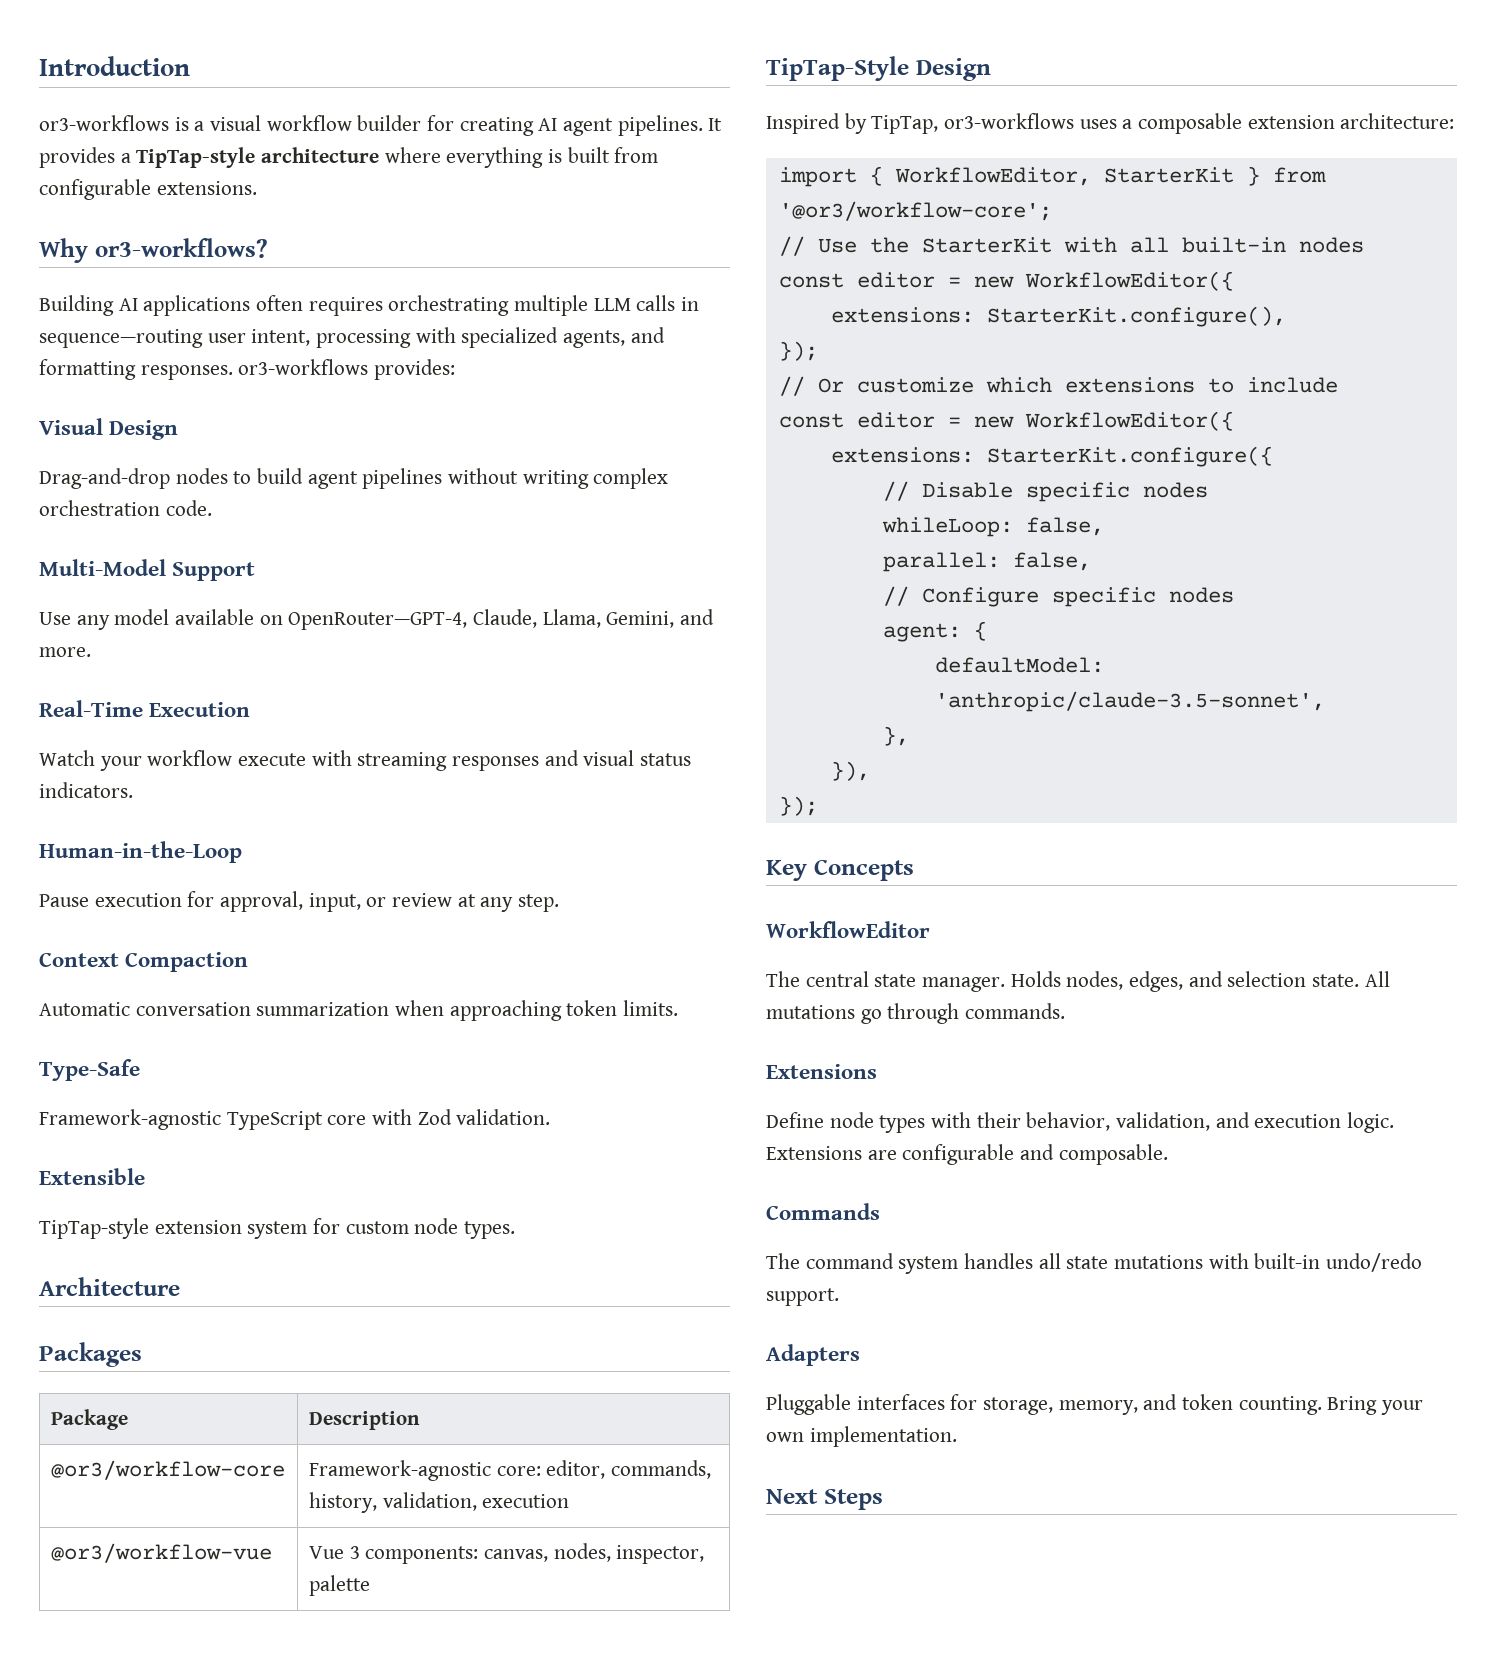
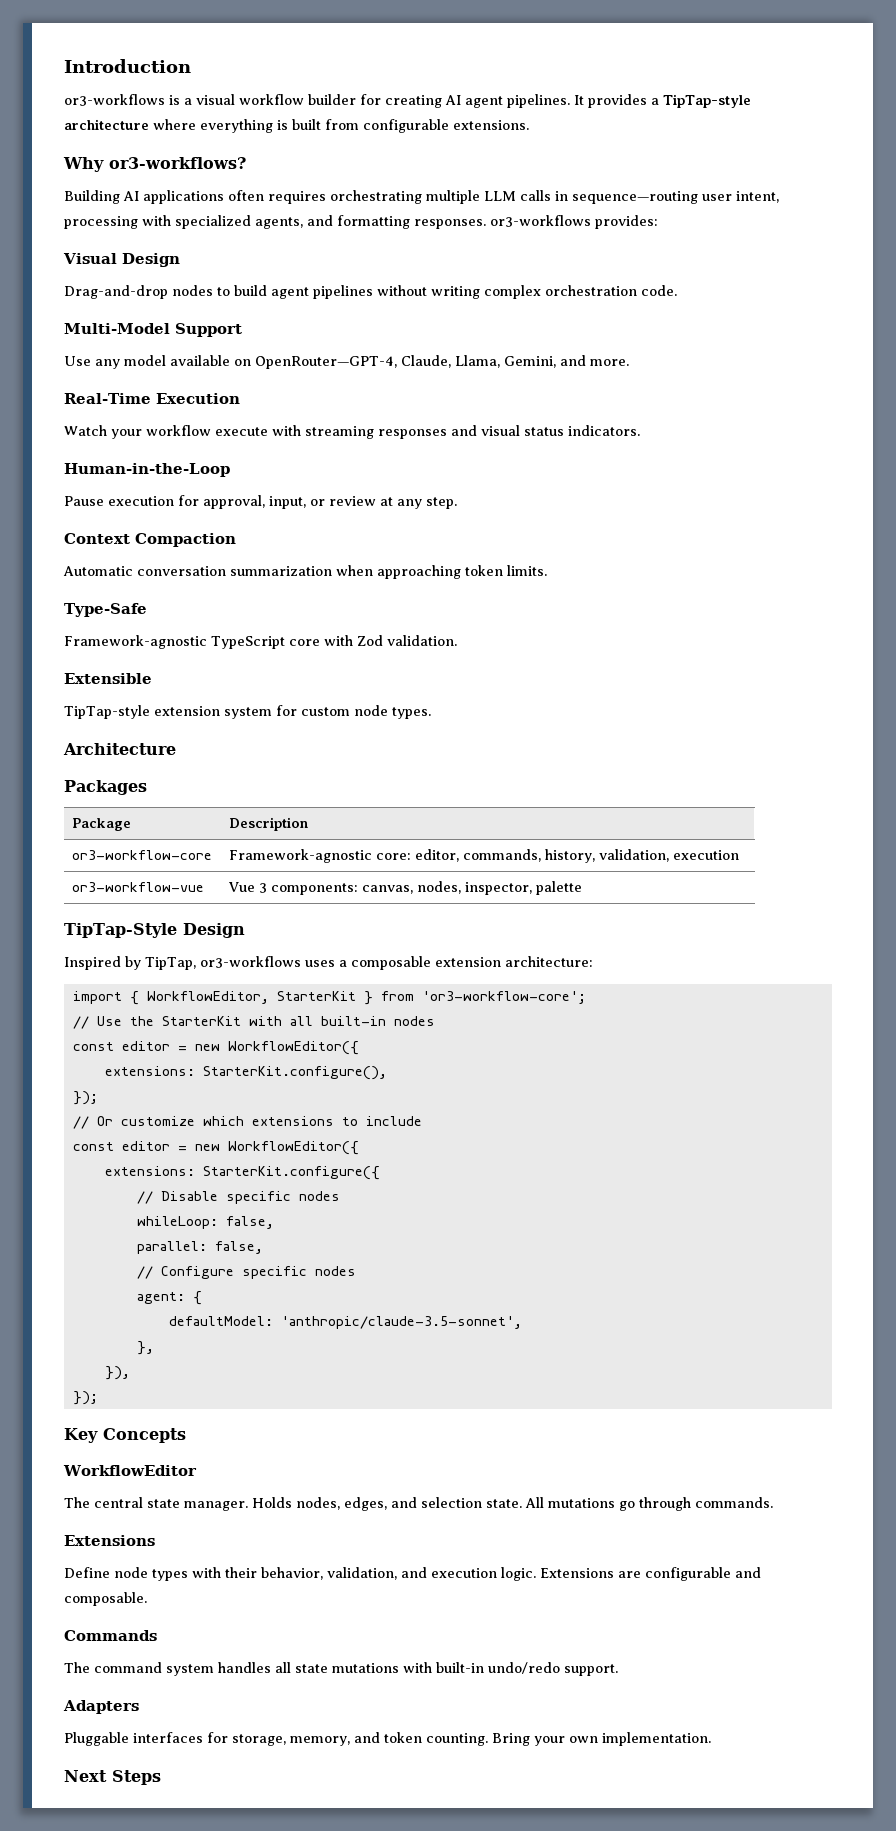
[50,1460,285,1480] @or3/workflow-core -> [72,850,213,860] or3-workflow-core
[50,1543,272,1563] @or3/workflow-vue -> [72,882,205,892] or3-workflow-vue
[778,201,1052,221] '@or3/workflow-core'; -> [421,991,586,1004] 'or3-workflow-core';

